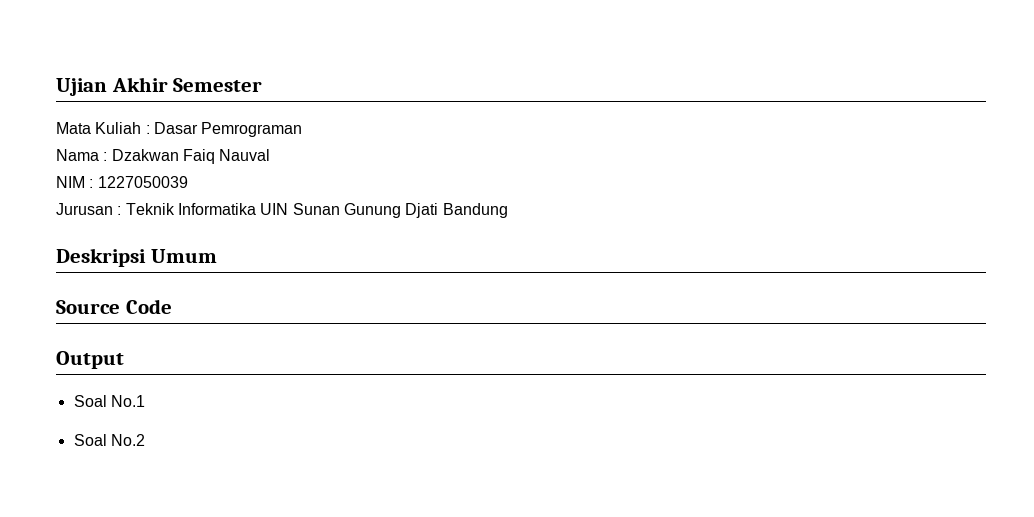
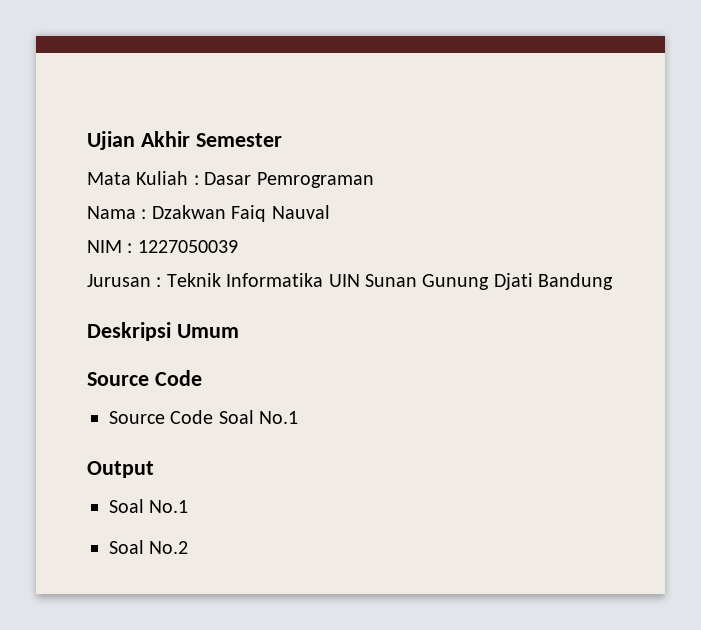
(172, 306) none -> [109,410,299,424] // Source Code Soal No.1

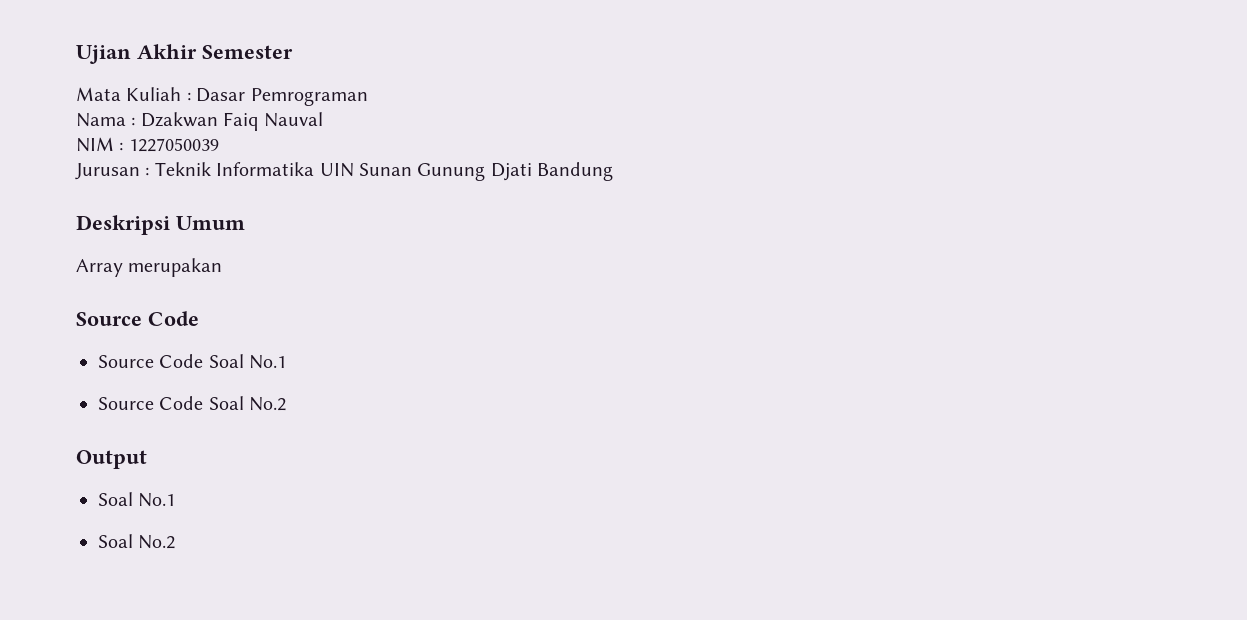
(239, 331) none -> [76,258,223,277] // Array merupakan
(299, 417) none -> [98,396,287,411] // Source Code Soal No.2

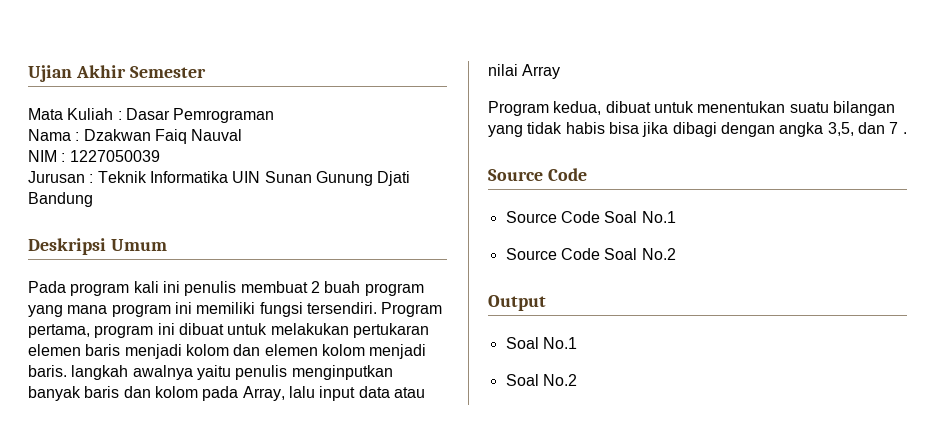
[76,258,223,277] Array merupakan -> [28,281,424,296] [28,302,443,317] [28,323,429,338] [28,344,427,359] [28,365,393,380] [28,386,425,401] [488,64,561,79] [488,101,895,116] [488,122,907,137] Pada program kali ini penulis membuat 2 buah program yang mana program ini memiliki fungsi tersendiri. Program pertama, program ini dibuat untuk melakukan pertukaran elemen baris menjadi kolom dan elemen kolom menjadi baris. langkah awalnya yaitu penulis menginputkan banyak baris dan kolom pada Array, lalu input data atau nilai Array // Program kedua, dibuat untuk menentukan suatu bilangan yang tidak habis bisa jika dibagi dengan angka 3,5, dan 7 .

